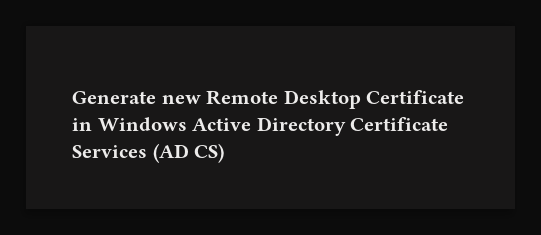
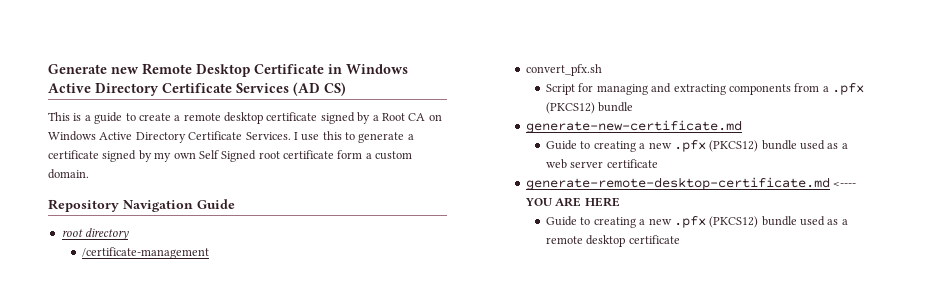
(225, 153) none -> [48,112,442,124] [48,131,414,143] [48,150,413,162] [48,169,89,179] [48,199,235,212] [61,228,130,240] [81,247,209,259] [525,64,602,76] [546,83,865,95] [546,102,634,114] [525,120,742,133] [546,140,848,152] [546,159,658,169] [525,177,857,190] [524,197,620,207] [546,216,848,228] [546,235,680,247] // This is a guide to create a remote desktop certificate signed by a Root CA on Windows Active Directory Certificate Services. I use this to generate a certificate signed by my own Self Signed root certificate form a custom domain. // Repository Navigation Guide // root directory // /certificate-management // convert_pfx.sh // Script for managing and extracting components from a .pfx (PKCS12) bundle // generate-new-certificate.md // Guide to creating a new .pfx (PKCS12) bundle used as a web server certificate // generate-remote-desktop-certificate.md <---- YOU ARE HERE // Guide to creating a new .pfx (PKCS12) bundle used as a remote desktop certificate

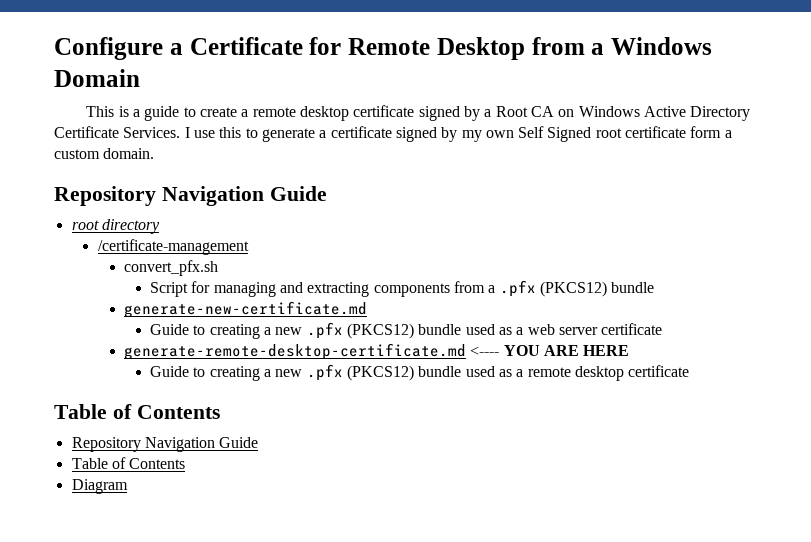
[48,63,408,77] [48,82,346,96] Generate new Remote Desktop Certificate in Windows Active Directory Certificate Services (AD CS) -> [54,37,712,60] [54,69,140,87] Configure a Certificate for Remote Desktop from a Windows Domain
(680, 239) none -> [54,404,220,419] [71,437,259,452] [71,457,186,469] [71,479,128,494] // Table of Contents // Repository Navigation Guide // Table of Contents // Diagram

